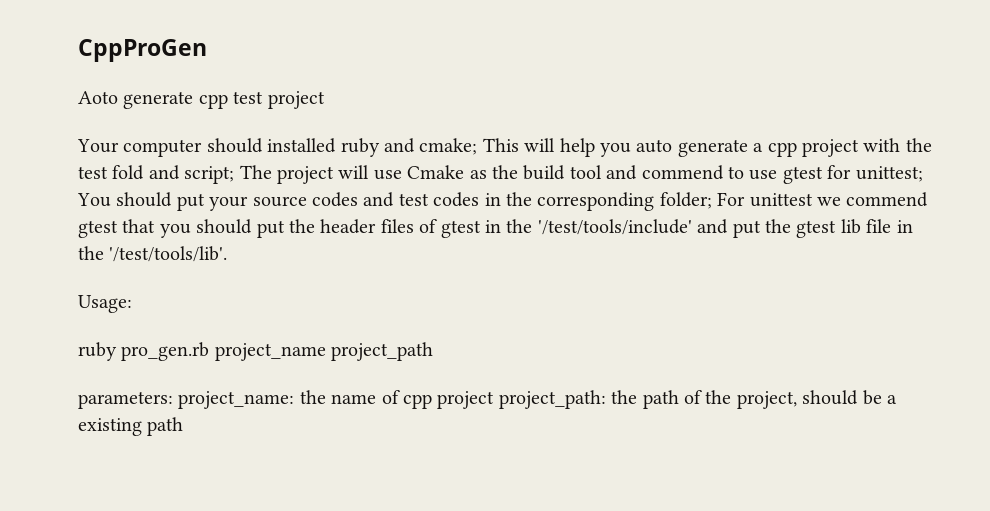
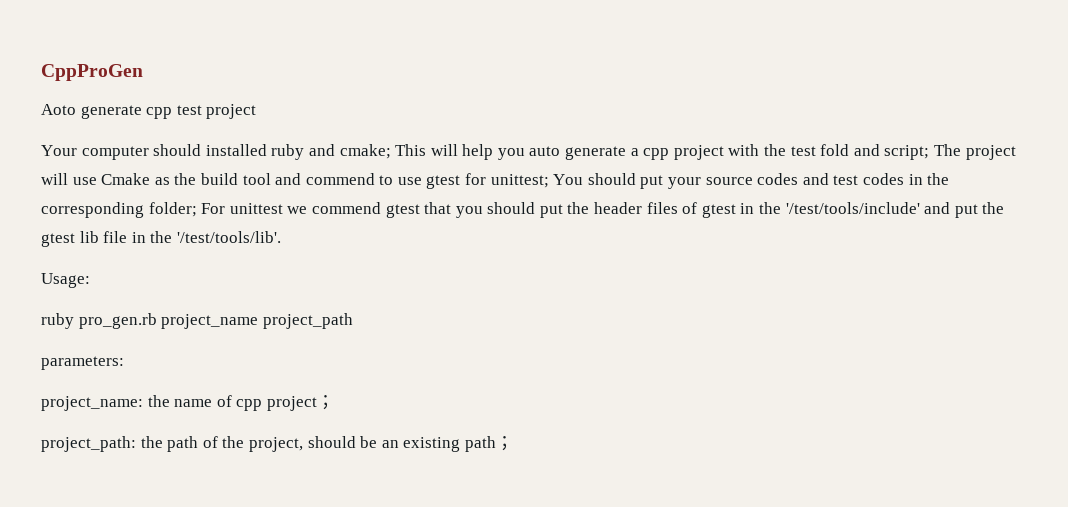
(173, 400) none -> (124, 363) //
(495, 400) none -> [316,395,334,410] ； //
[886,395,897,404] a -> [381,440,399,448] an
(184, 426) none -> [495,436,513,451] ；

